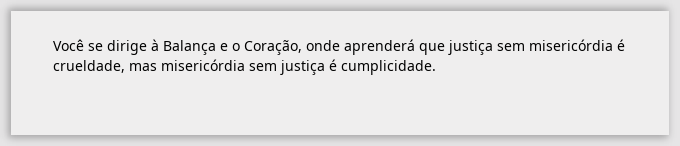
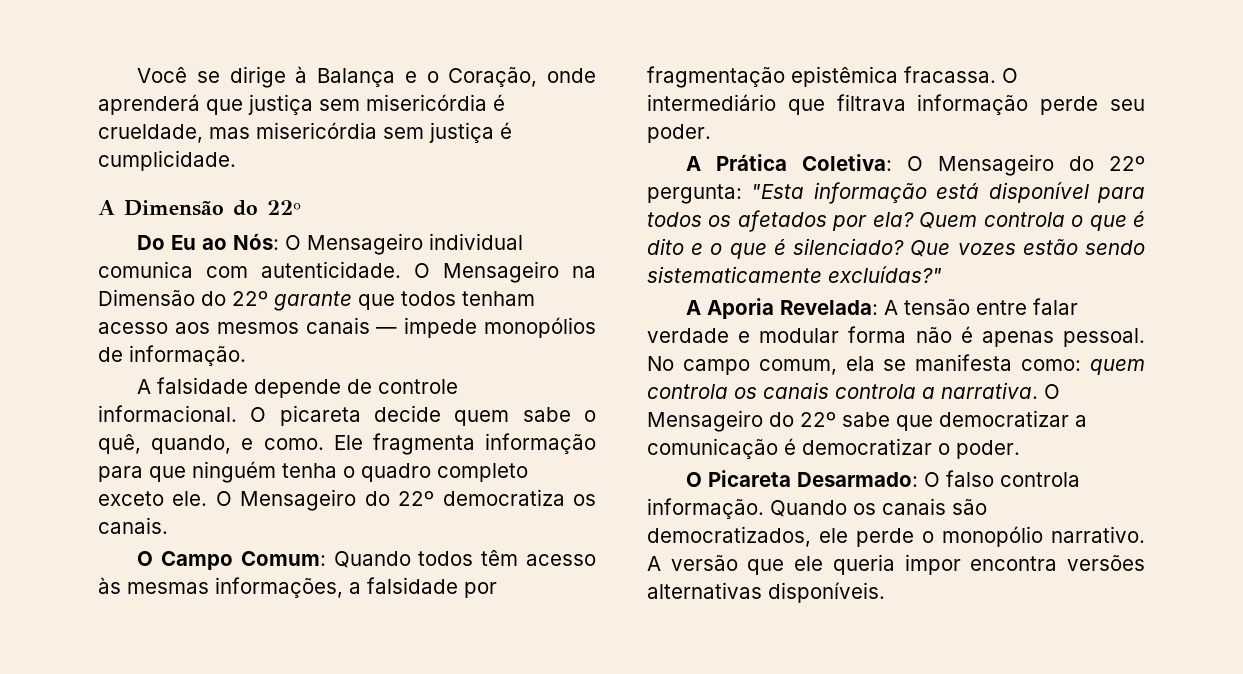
(436, 67) none -> [98,200,301,216] [137,233,524,255] [98,261,596,283] [98,289,535,311] [98,317,596,338] [98,345,246,366] [137,377,459,398] [98,405,596,426] [98,433,596,455] [98,461,528,483] [98,489,596,511] [98,517,168,534] [137,550,596,570] [98,577,497,598] [647,66,1018,88] [647,94,1145,115] [647,124,711,143] [686,154,1145,176] [647,182,1145,204] [647,210,1145,232] [647,238,1145,259] [647,266,942,283] [686,298,1079,319] [647,326,1145,347] [647,354,1145,375] [647,382,1060,399] [647,410,1087,432] [647,438,1020,459] [686,470,1081,487] [647,498,987,519] [647,526,1145,547] [647,554,1145,575] [647,582,885,603] // A Dimensão do 22º // Do Eu ao Nós: O Mensageiro individual comunica com autenticidade. O Mensageiro na Dimensão do 22º garante que todos tenham acesso aos mesmos canais — impede monopólios de informação. // A falsidade depende de controle informacional. O picareta decide quem sabe o quê, quando, e como. Ele fragmenta informação para que ninguém tenha o quadro completo exceto ele. O Mensageiro do 22º democratiza os canais. // O Campo Comum: Quando todos têm acesso às mesmas informações, a falsidade por fragmentação epistêmica fracassa. O intermediário que filtrava informação perde seu poder. // A Prática Coletiva: O Mensageiro do 22º pergunta: "Esta informação está disponível para todos os afetados por ela? Quem controla o que é dito e o que é silenciado? Que vozes estão sendo sistematicamente excluídas?" // A Aporia Revelada: A tensão entre falar verdade e modular forma não é apenas pessoal. No campo comum, ela se manifesta como: quem controla os canais controla a narrativa. O Mensageiro do 22º sabe que democratizar a comunicação é democratizar o poder. // O Picareta Desarmado: O falso controla informação. Quando os canais são democratizados, ele perde o monopólio narrativo. A versão que ele queria impor encontra versões alternativas disponíveis.

